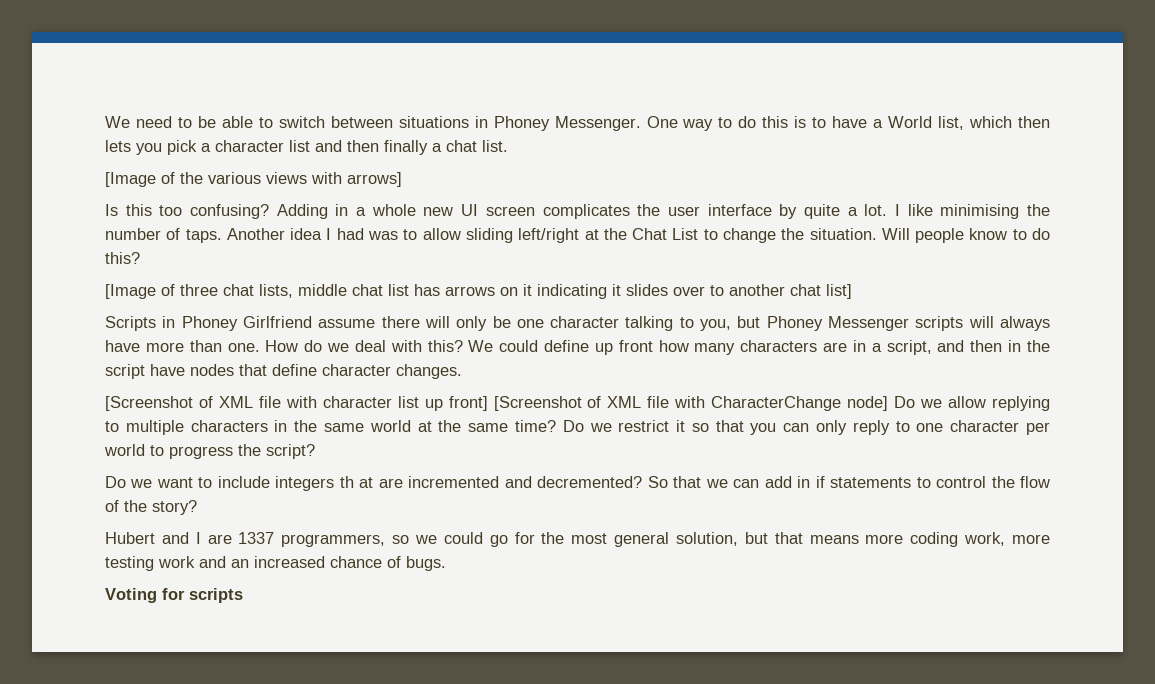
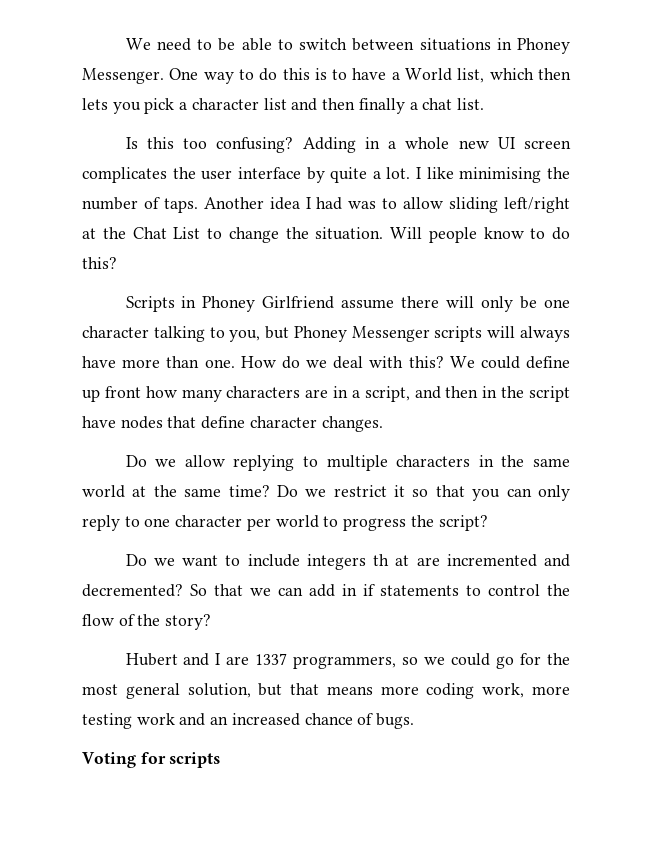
[105,172,402,187] // [Image of the various views with arrows] -> (484, 104) none
[105,284,852,299] // [Image of three chat lists, middle chat list has arrows on it indicating it slides over to another chat list] -> (117, 263) none
[105,396,889,411] [Screenshot of XML file with character list up front] [Screenshot of XML file with CharacterChange node] -> (383, 424) none

